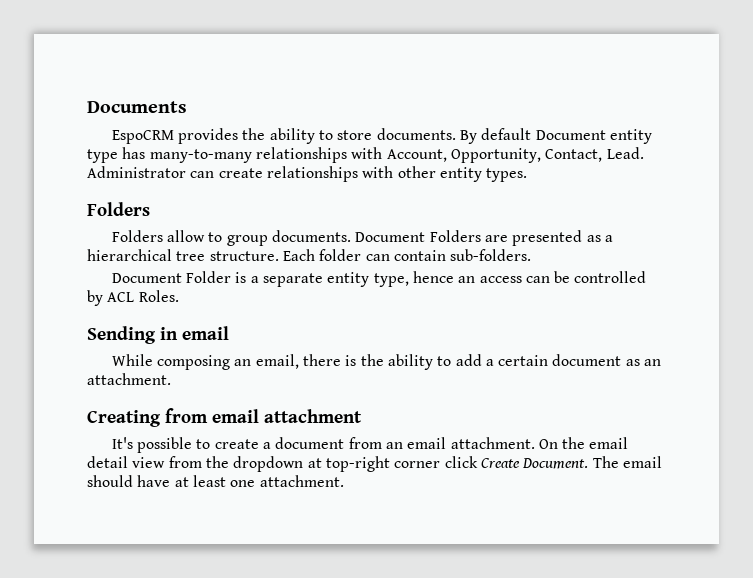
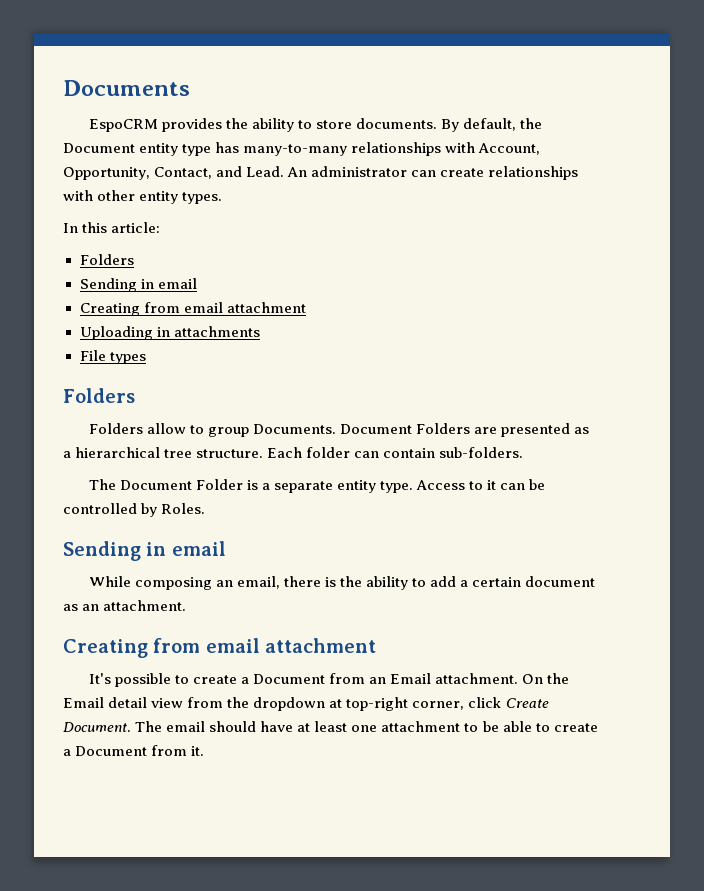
[481,128,532,140] default -> [463,118,543,131] default, the
[606,147,644,159] [87,166,186,178] Lead. Administrator -> [216,166,408,177] and Lead. An administrator
(528, 175) none -> [63,222,161,233] [79,254,134,265] [79,278,197,292] [79,302,306,316] [79,326,260,340] [79,350,146,364] // In this article: // Folders // Sending in email // Creating from email attachment // Uploading in attachments // File types
[271,230,351,242] documents. -> [252,424,336,434] Documents.
(532, 255) none -> [88,479,116,490] The
[373,271,522,287] type, hence an access -> [380,480,497,493] type. Access to it
[107,292,135,302] ACL -> (158, 510) none
[275,437,345,449] document -> [253,674,326,684] Document
[407,437,447,449] email -> [390,673,432,684] Email
[589,437,629,449] email -> [63,697,104,708] Email
[394,461,441,468] corner -> [412,701,465,710] corner,
[259,475,344,487] attachment. -> [381,721,598,732] [63,745,205,756] attachment to be able to create a Document from it.

